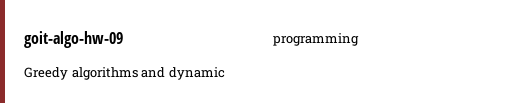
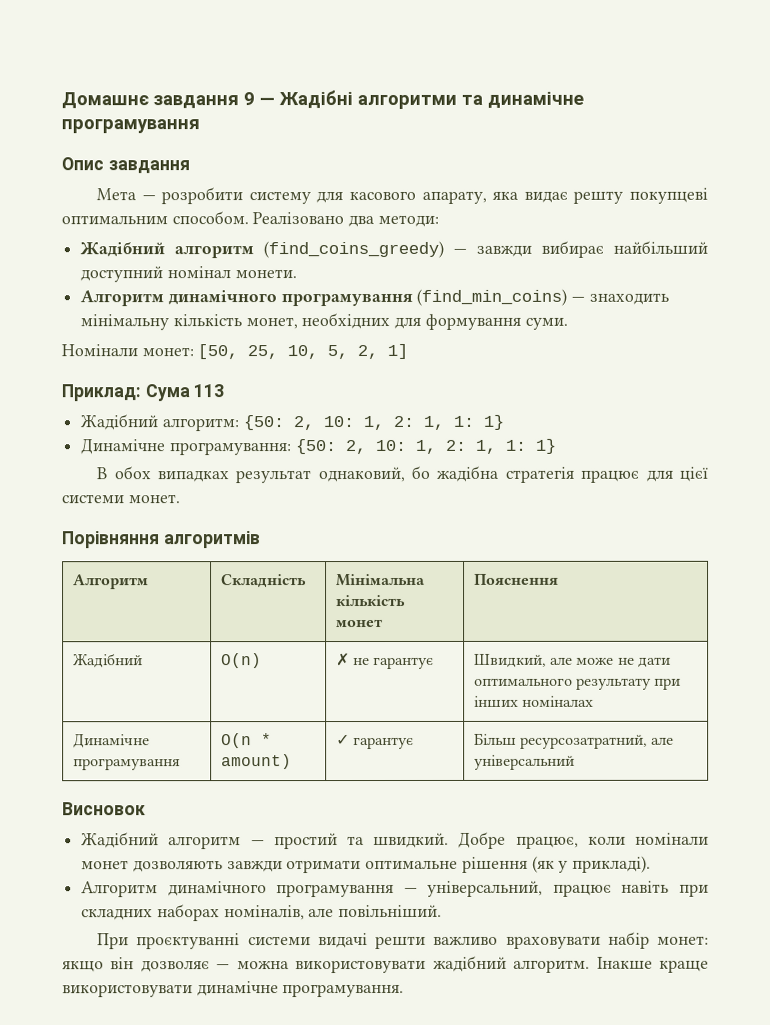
[24,31,123,48] [24,67,225,80] [273,33,359,46] goit-algo-hw-09 // Greedy algorithms and dynamic programming -> [61,90,584,110] [61,119,200,134] [61,157,190,174] [96,187,709,205] [61,211,439,228] [79,240,708,259] [80,266,297,283] [80,288,669,307] [80,312,568,331] [61,343,409,360] [61,384,225,402] [80,414,504,432] [80,438,556,456] [96,465,708,484] [61,494,180,504] [62,530,261,549] [72,574,149,590] [220,574,307,589] [335,573,426,587] [335,594,406,607] [335,619,383,628] [473,573,559,585] [72,653,143,669] [220,653,262,669] [335,653,435,670] [473,653,672,668] [473,677,682,690] [473,695,595,708] [72,733,150,749] [72,758,181,771] [220,733,272,749] [220,754,292,770] [335,734,415,750] [473,732,675,749] [473,754,575,770] [62,802,146,816] [81,831,710,850] [81,855,652,874] [81,880,709,898] [81,904,443,922] [97,931,709,950] [62,955,710,974] [62,981,405,998] Домашнє завдання 9 — Жадібні алгоритми та динамічне програмування // Опис завдання // Мета — розробити систему для касового апарату, яка видає решту покупцеві оптимальним способом. Реалізовано два методи: // Жадібний алгоритм (find_coins_greedy) — завжди вибирає найбільший доступний номінал монети. // Алгоритм динамічного програмування (find_min_coins) — знаходить мінімальну кількість монет, необхідних для формування суми. // Номінали монет: [50, 25, 10, 5, 2, 1] // Приклад: Сума 113 // Жадібний алгоритм: {50: 2, 10: 1, 2: 1, 1: 1} // Динамічне програмування: {50: 2, 10: 1, 2: 1, 1: 1} // В обох випадках результат однаковий, бо жадібна стратегія працює для цієї системи монет. // Порівняння алгоритмів // Алгоритм | Складність | Мінімальна кількість монет | Пояснення // Жадібний | O(n) | ✗ не гарантує | Швидкий, але може не дати оптимального результату при інших номіналах // Динамічне програмування | O(n * amount) | ✓ гарантує | Більш ресурсозатратний, але універсальний // Висновок // Жадібний алгоритм — простий та швидкий. Добре працює, коли номінали монет дозволяють завжди отримати оптимальне рішення (як у прикладі). // Алгоритм динамічного програмування — універсальний, працює навіть при складних наборах номіналів, але повільніший. // При проєктуванні системи видачі решти важливо враховувати набір монет: якщо він дозволяє — можна використовувати жадібний алгоритм. Інакше краще використовувати динамічне програмування.

